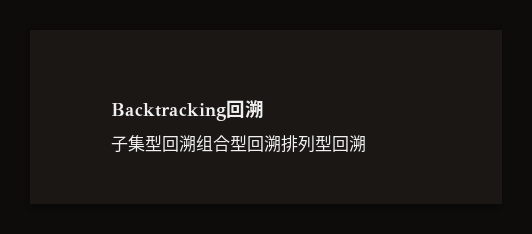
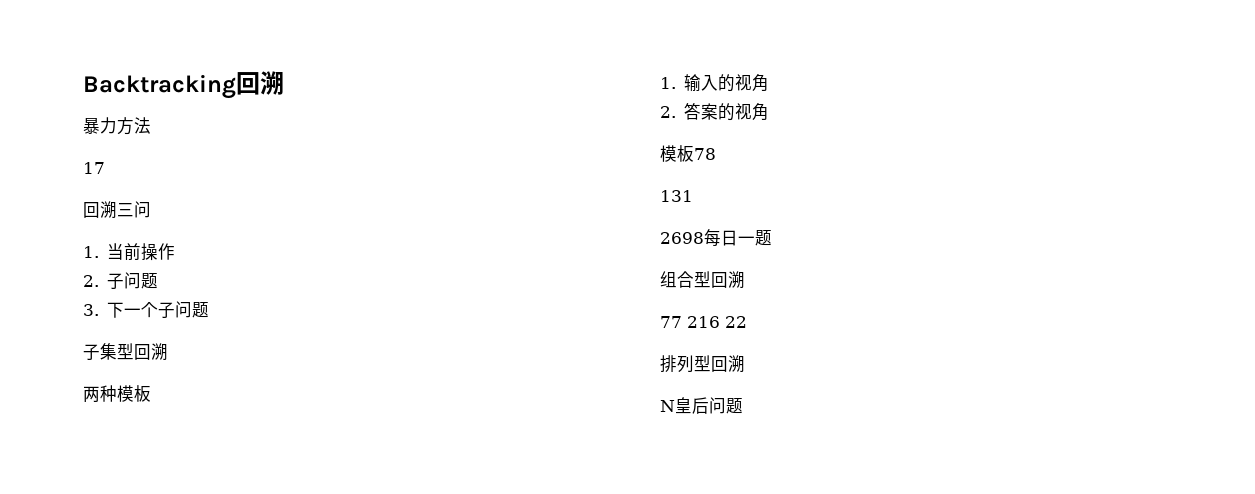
[111,135,196,153] 子集型回溯 -> [83,117,151,135] [83,162,105,174] [83,201,151,218] [83,243,176,261] [83,272,159,290] [83,301,210,319] [83,343,168,361] [83,385,151,402] [660,74,770,92] [660,103,770,121] [660,145,716,162] [660,190,693,202] [660,229,772,246] 暴力方法 // 17 // 回溯三问 // 1.当前操作 // 2.子问题 // 3.下一个子问题 // 子集型回溯 // 两种模板 // 1.输入的视角 // 2.答案的视角 // 模板78 // 131 // 2698每日一题 //
(281, 143) none -> [660,316,747,328] // 77 216 22 //
(366, 143) none -> [660,397,743,414] // N皇后问题

